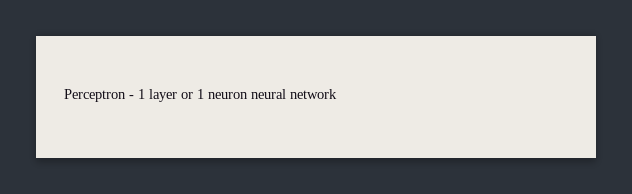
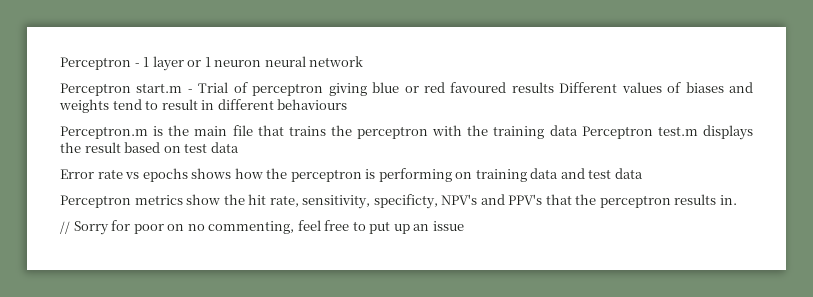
(337, 94) none -> [60,82,753,96] [59,99,348,113] [60,125,753,140] [60,142,239,153] [60,168,643,182] [60,194,737,209] [60,220,464,235] // Perceptron start.m - Trial of perceptron giving blue or red favoured results Different values of biases and weights tend to result in different behaviours // Perceptron.m is the main file that trains the perceptron with the training data Perceptron test.m displays the result based on test data // Error rate vs epochs shows how the perceptron is performing on training data and test data // Perceptron metrics show the hit rate, sensitivity, specificty, NPV's and PPV's that the perceptron results in. // // Sorry for poor on no commenting, feel free to put up an issue

